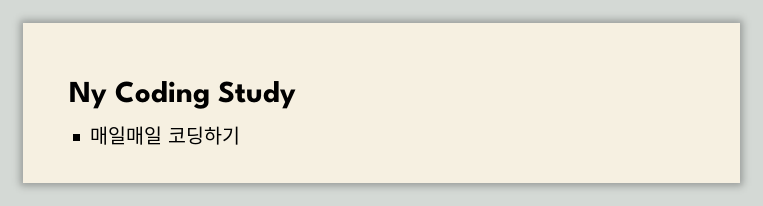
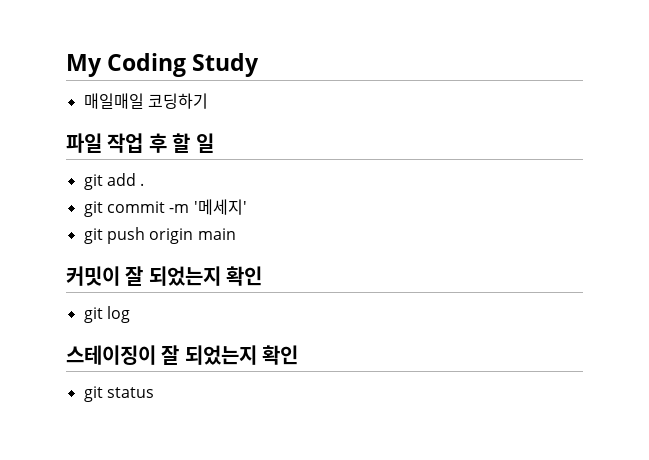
[69,81,107,109] Ny -> [66,54,102,77] My
(240, 135) none -> [66,133,214,153] [83,173,145,190] [83,199,247,217] [83,227,236,244] [66,266,263,286] [83,306,130,323] [66,345,299,365] [83,386,154,402] // 파일 작업 후 할 일 // git add . // git commit -m '메세지' // git push origin main // 커밋이 잘 되었는지 확인 // git log // 스테이징이 잘 되었는지 확인 // git status

